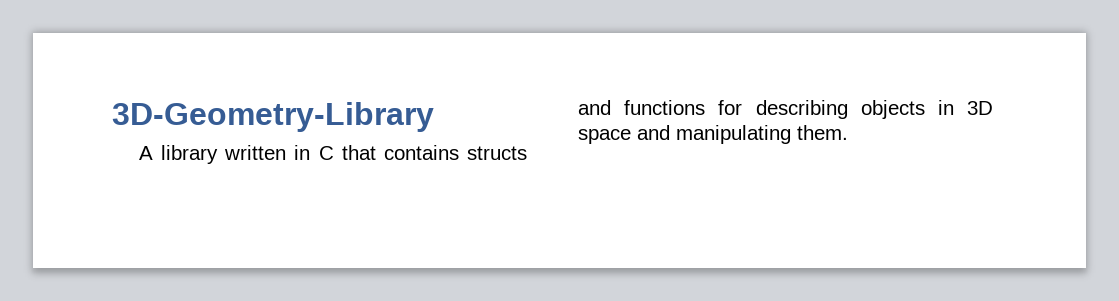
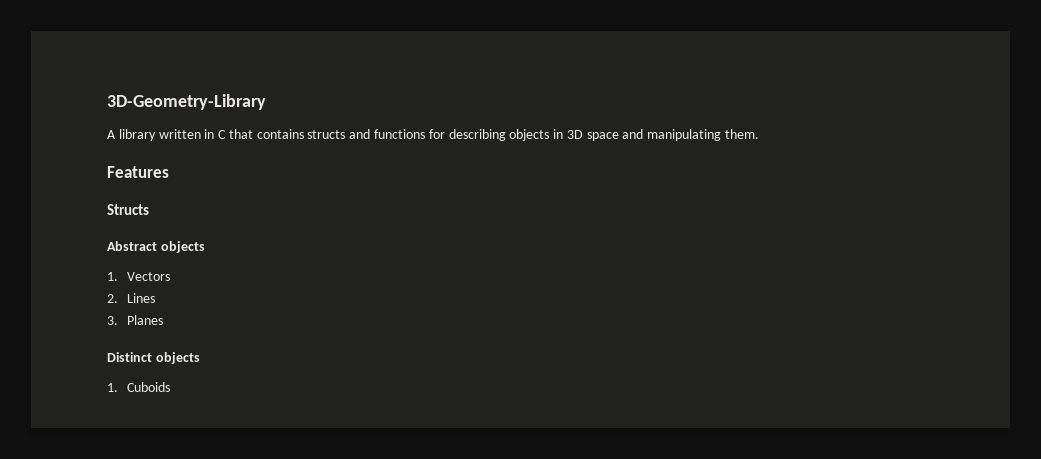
(848, 132) none -> [107,166,169,178] [107,204,149,215] [107,241,205,253] [107,272,171,281] [107,293,156,303] [107,315,164,325] [107,352,200,364] [107,382,171,392] // Features // Structs // Abstract objects // 1. Vectors // 2. Lines // 3. Planes // Distinct objects // 1. Cuboids

